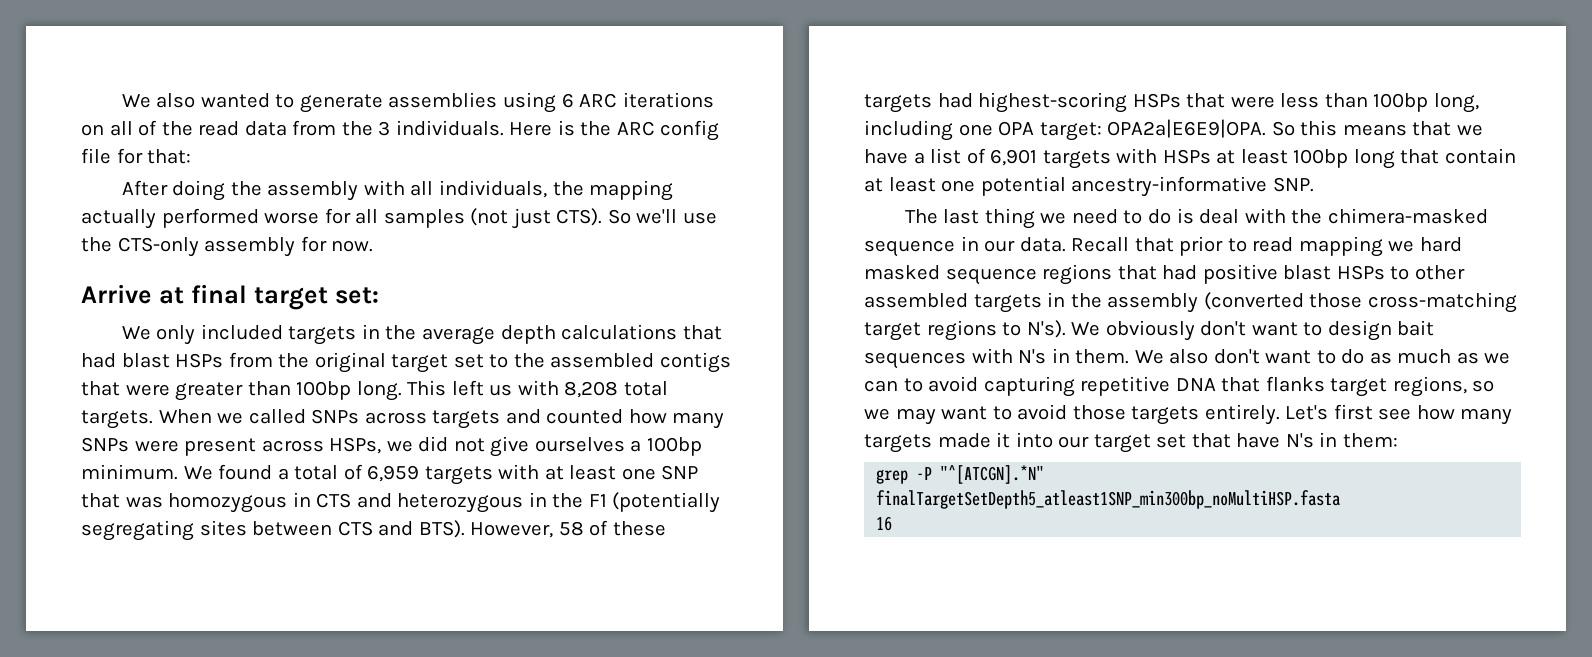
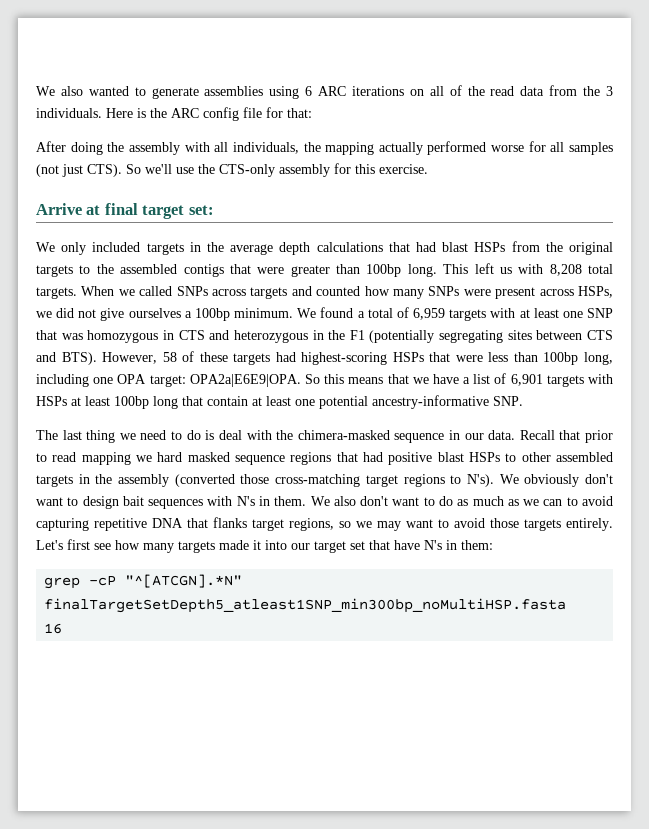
[331,240,374,252] now. -> [355,164,428,174] this exercise.
[391,354,484,373] target set -> [36,265,73,277] targets
[916,467,933,480] -P -> [89,576,117,586] -cP

